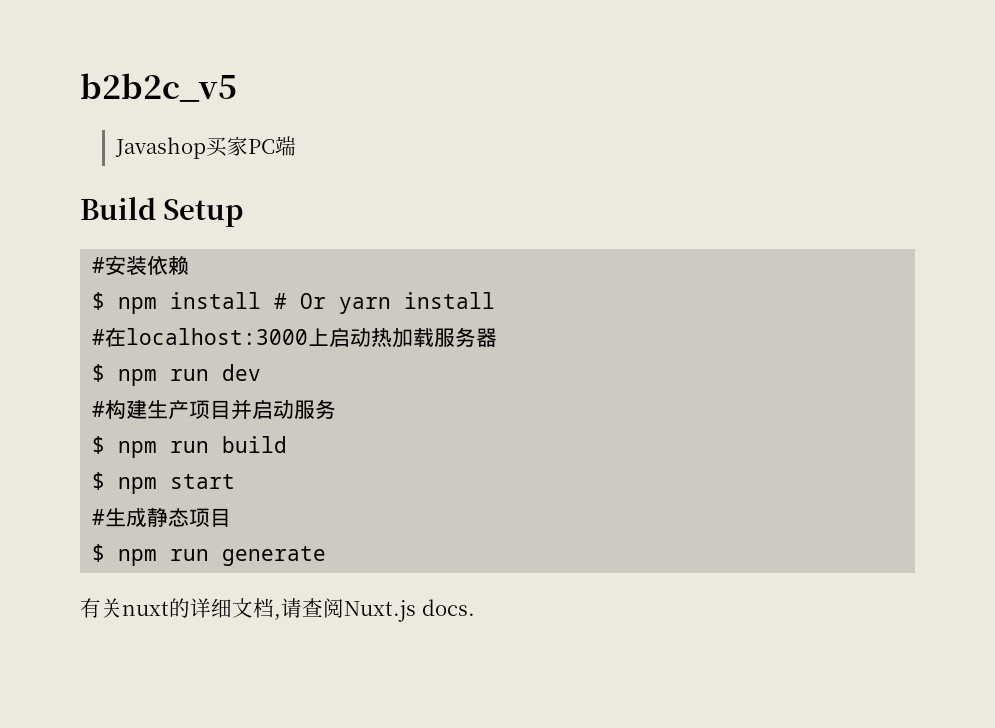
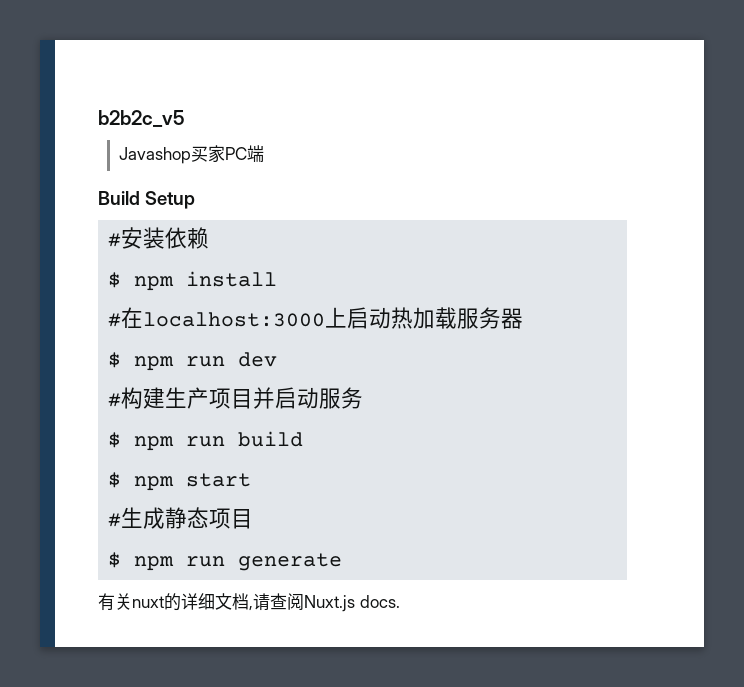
[274,292,496,314] # Or yarn install -> (278, 279) none

